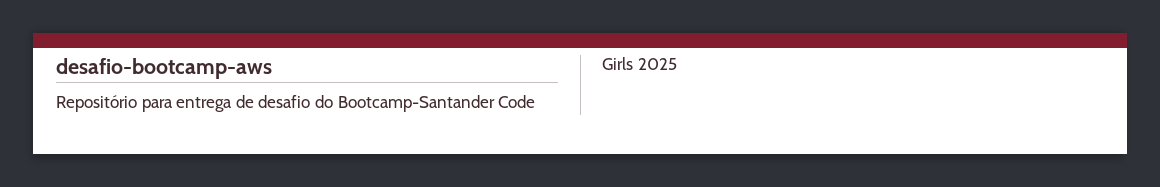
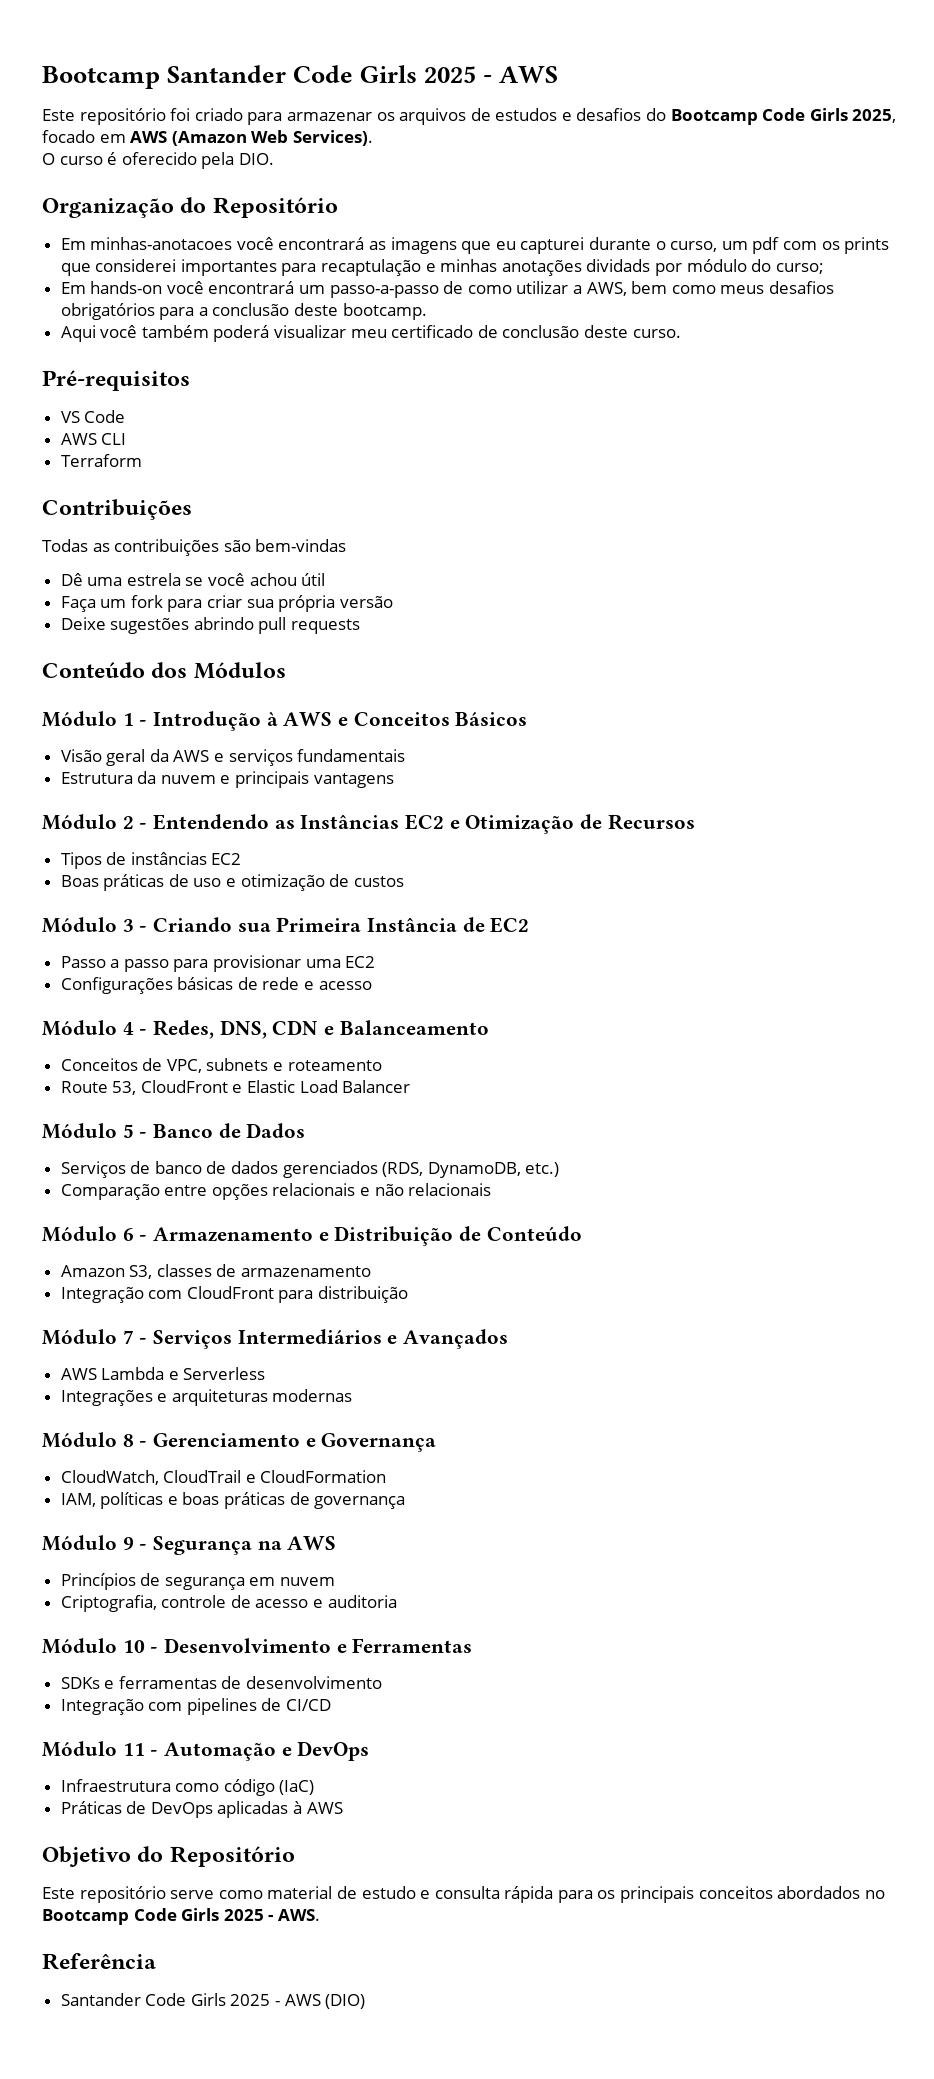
[56,58,272,79] [56,95,536,112] [602,57,677,70] desafio-bootcamp-aws // Repositório para entrega de desafio do Bootcamp-Santander Code Girls 2025 -> [42,65,559,89] [42,108,897,125] [42,130,373,146] [42,152,274,169] [42,197,338,218] [60,237,890,254] [60,259,824,276] [60,281,834,298] [60,303,427,320] [60,325,681,342] [42,370,190,391] [60,410,126,423] [60,433,127,445] [60,454,142,467] [42,499,192,520] [42,539,347,556] [60,573,326,586] [60,595,393,612] [60,617,361,634] [42,662,286,679] [42,711,528,731] [60,749,406,766] [60,771,394,788] [42,814,695,834] [60,852,242,869] [60,874,404,891] [42,917,530,933] [60,955,376,972] [60,977,372,994] [42,1020,489,1039] [60,1058,382,1073] [60,1080,411,1095] [42,1123,306,1139] [60,1161,560,1178] [60,1183,492,1200] [42,1226,582,1246] [60,1264,372,1279] [60,1286,409,1303] [42,1329,509,1349] [60,1367,266,1380] [60,1389,353,1406] [42,1432,437,1452] [60,1470,387,1485] [60,1492,406,1509] [42,1535,337,1555] [60,1573,336,1590] [60,1595,397,1612] [42,1638,473,1654] [60,1676,383,1689] [60,1698,332,1715] [42,1741,370,1761] [60,1779,315,1796] [60,1801,343,1818] [42,1846,295,1867] [42,1886,885,1903] [42,1908,320,1925] [42,1953,156,1970] [60,1993,366,2009] Bootcamp Santander Code Girls 2025 - AWS // Este repositório foi criado para armazenar os arquivos de estudos e desafios do Bootcamp Code Girls 2025, focado em AWS (Amazon Web Services). // O curso é oferecido pela DIO. // Organização do Repositório // Em minhas-anotacoes você encontrará as imagens que eu capturei durante o curso, um pdf com os prints que considerei importantes para recaptulação e minhas anotações dividads por módulo do curso; // Em hands-on você encontrará um passo-a-passo de como utilizar a AWS, bem como meus desafios obrigatórios para a conclusão deste bootcamp. // Aqui você também poderá visualizar meu certificado de conclusão deste curso. // Pré-requisitos // VS Code // AWS CLI // Terraform // Contribuições // Todas as contribuições são bem-vindas // Dê uma estrela se você achou útil // Faça um fork para criar sua própria versão // Deixe sugestões abrindo pull requests // Conteúdo dos Módulos // Módulo 1 - Introdução à AWS e Conceitos Básicos // Visão geral da AWS e serviços fundamentais // Estrutura da nuvem e principais vantagens // Módulo 2 - Entendendo as Instâncias EC2 e Otimização de Recursos // Tipos de instâncias EC2 // Boas práticas de uso e otimização de custos // Módulo 3 - Criando sua Primeira Instância de EC2 // Passo a passo para provisionar uma EC2 // Configurações básicas de rede e acesso // Módulo 4 - Redes, DNS, CDN e Balanceamento // Conceitos de VPC, subnets e roteamento // Route 53, CloudFront e Elastic Load Balancer // Módulo 5 - Banco de Dados // Serviços de banco de dados gerenciados (RDS, DynamoDB, etc.) // Comparação entre opções relacionais e não relacionais // Módulo 6 - Armazenamento e Distribuição de Conteúdo // Amazon S3, classes de armazenamento // Integração com CloudFront para distribuição // Módulo 7 - Serviços Intermediários e Avançados // AWS Lambda e Serverless // Integrações e arquiteturas modernas // Módulo 8 - Gerenciamento e Governança // CloudWatch, CloudTrail e CloudFormation // IAM, políticas e boas práticas de governança // Módulo 9 - Segurança na AWS // Princípios de segurança em nuvem // Criptografia, controle de acesso e auditoria // Módulo 10 - Desenvolvimento e Ferramentas // SDKs e ferramentas de desenvolvimento // Integração com pipelines de CI/CD // Módulo 11 - Automação e DevOps // Infraestrutura como código (IaC) // Práticas de DevOps aplicadas à AWS // Objetivo do Repositório // Este repositório serve como material de estudo e consulta rápida para os principais conceitos abordados no Bootcamp Code Girls 2025 - AWS. // Referência // Santander Code Girls 2025 - AWS (DIO)

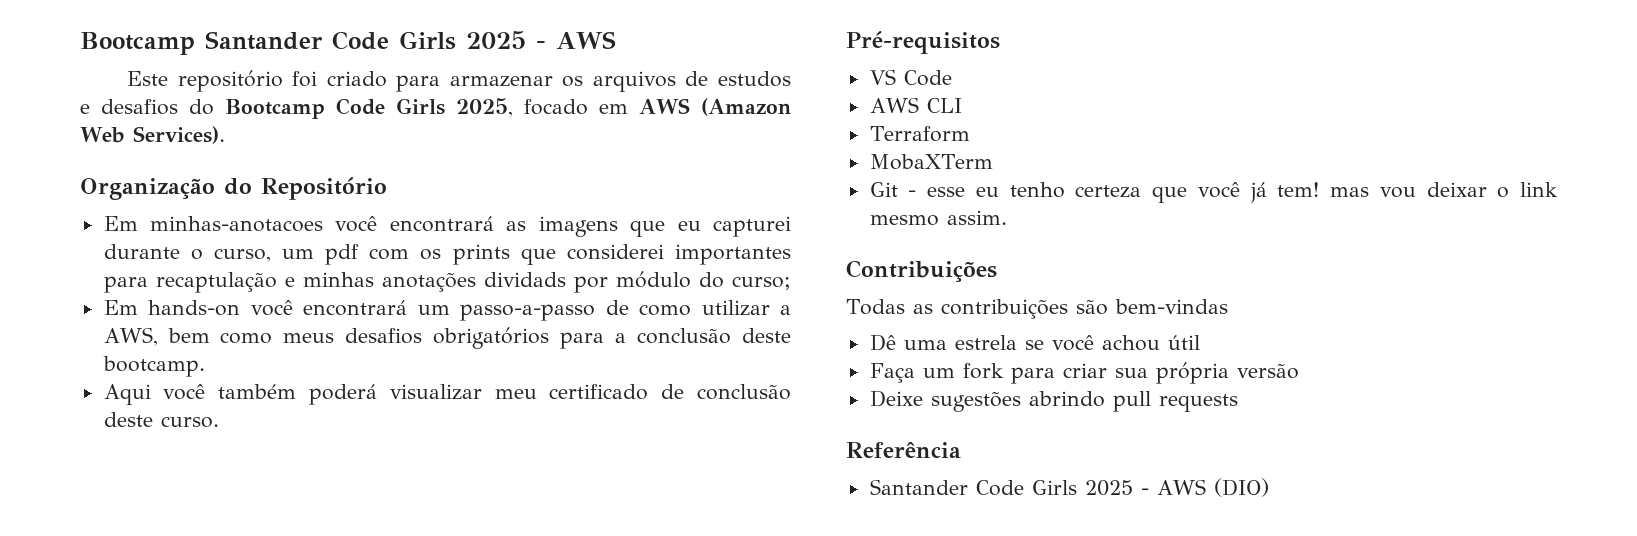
[42,152,274,169] // O curso é oferecido pela DIO. -> (225, 135) none
(142, 460) none -> [869,154,993,170] [869,182,1559,203] [869,210,1007,226] // MobaXTerm // Git - esse eu tenho certeza que você já tem! mas vou deixar o link mesmo assim.
[42,662,286,679] [42,711,528,731] [60,749,406,766] [60,771,394,788] [42,814,695,834] [60,852,242,869] [60,874,404,891] [42,917,530,933] [60,955,376,972] [60,977,372,994] [42,1020,489,1039] [60,1058,382,1073] [60,1080,411,1095] [42,1123,306,1139] [60,1161,560,1178] [60,1183,492,1200] [42,1226,582,1246] [60,1264,372,1279] [60,1286,409,1303] [42,1329,509,1349] [60,1367,266,1380] [60,1389,353,1406] [42,1432,437,1452] [60,1470,387,1485] [60,1492,406,1509] [42,1535,337,1555] [60,1573,336,1590] [60,1595,397,1612] [42,1638,473,1654] [60,1676,383,1689] [60,1698,332,1715] [42,1741,370,1761] [60,1779,315,1796] [60,1801,343,1818] [42,1846,295,1867] [42,1886,885,1903] [42,1908,320,1925] // Conteúdo dos Módulos // Módulo 1 - Introdução à AWS e Conceitos Básicos // Visão geral da AWS e serviços fundamentais // Estrutura da nuvem e principais vantagens // Módulo 2 - Entendendo as Instâncias EC2 e Otimização de Recursos // Tipos de instâncias EC2 // Boas práticas de uso e otimização de custos // Módulo 3 - Criando sua Primeira Instância de EC2 // Passo a passo para provisionar uma EC2 // Configurações básicas de rede e acesso // Módulo 4 - Redes, DNS, CDN e Balanceamento // Conceitos de VPC, subnets e roteamento // Route 53, CloudFront e Elastic Load Balancer // Módulo 5 - Banco de Dados // Serviços de banco de dados gerenciados (RDS, DynamoDB, etc.) // Comparação entre opções relacionais e não relacionais // Módulo 6 - Armazenamento e Distribuição de Conteúdo // Amazon S3, classes de armazenamento // Integração com CloudFront para distribuição // Módulo 7 - Serviços Intermediários e Avançados // AWS Lambda e Serverless // Integrações e arquiteturas modernas // Módulo 8 - Gerenciamento e Governança // CloudWatch, CloudTrail e CloudFormation // IAM, políticas e boas práticas de governança // Módulo 9 - Segurança na AWS // Princípios de segurança em nuvem // Criptografia, controle de acesso e auditoria // Módulo 10 - Desenvolvimento e Ferramentas // SDKs e ferramentas de desenvolvimento // Integração com pipelines de CI/CD // Módulo 11 - Automação e DevOps // Infraestrutura como código (IaC) // Práticas de DevOps aplicadas à AWS // Objetivo do Repositório // Este repositório serve como material de estudo e consulta rápida para os principais conceitos abordados no Bootcamp Code Girls 2025 - AWS. -> (1238, 403) none

